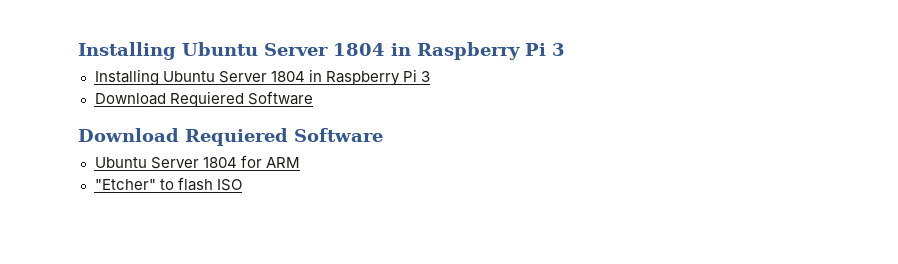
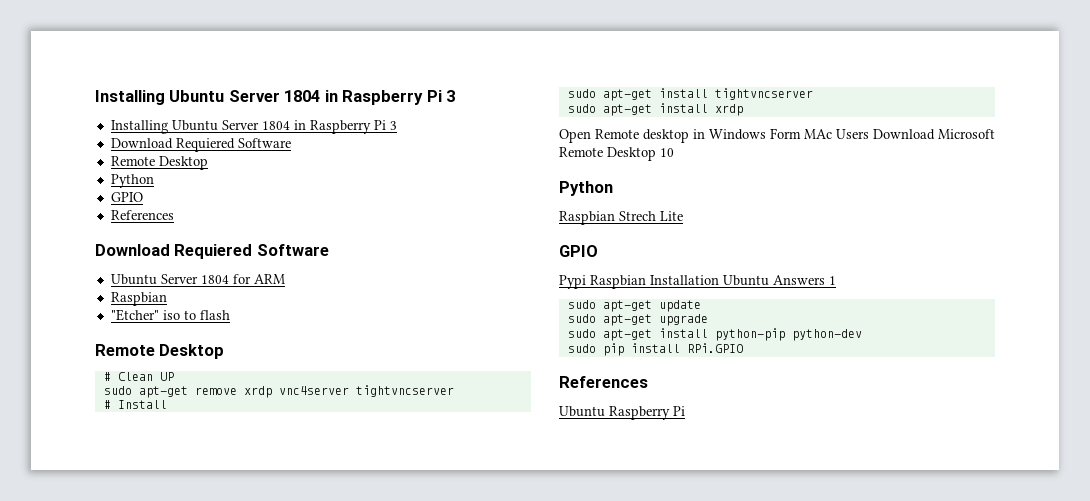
(313, 98) none -> [110,156,208,170] [110,174,154,188] [110,192,143,202] [110,210,174,220] // Remote Desktop // Python // GPIO // References
(300, 162) none -> [110,292,167,306] // Raspbian
(156, 184) none -> [162,310,180,320] iso
[216,179,242,191] ISO -> [95,344,225,359] [103,372,174,381] [103,385,454,398] [103,400,167,409] [567,88,813,101] [567,103,743,116] [559,128,995,143] [559,147,674,161] [559,181,613,196] [559,211,683,225] [559,245,598,257] [559,275,836,289] [567,300,701,312] [567,314,708,326] [567,328,862,341] [567,343,743,356] [559,376,648,388] [559,406,685,420] // Remote Desktop // # Clean UP // sudo apt-get remove xrdp vnc4server tightvncserver // # Install // sudo apt-get install tightvncserver // sudo apt-get install xrdp // Open Remote desktop in Windows Form MAc Users Download Microsoft Remote Desktop 10 // Python // Raspbian Strech Lite // GPIO // Pypi Raspbian Installation Ubuntu Answers 1 // sudo apt-get update // sudo apt-get upgrade // sudo apt-get install python-pip python-dev // sudo pip install RPi.GPIO // References // Ubuntu Raspberry Pi

